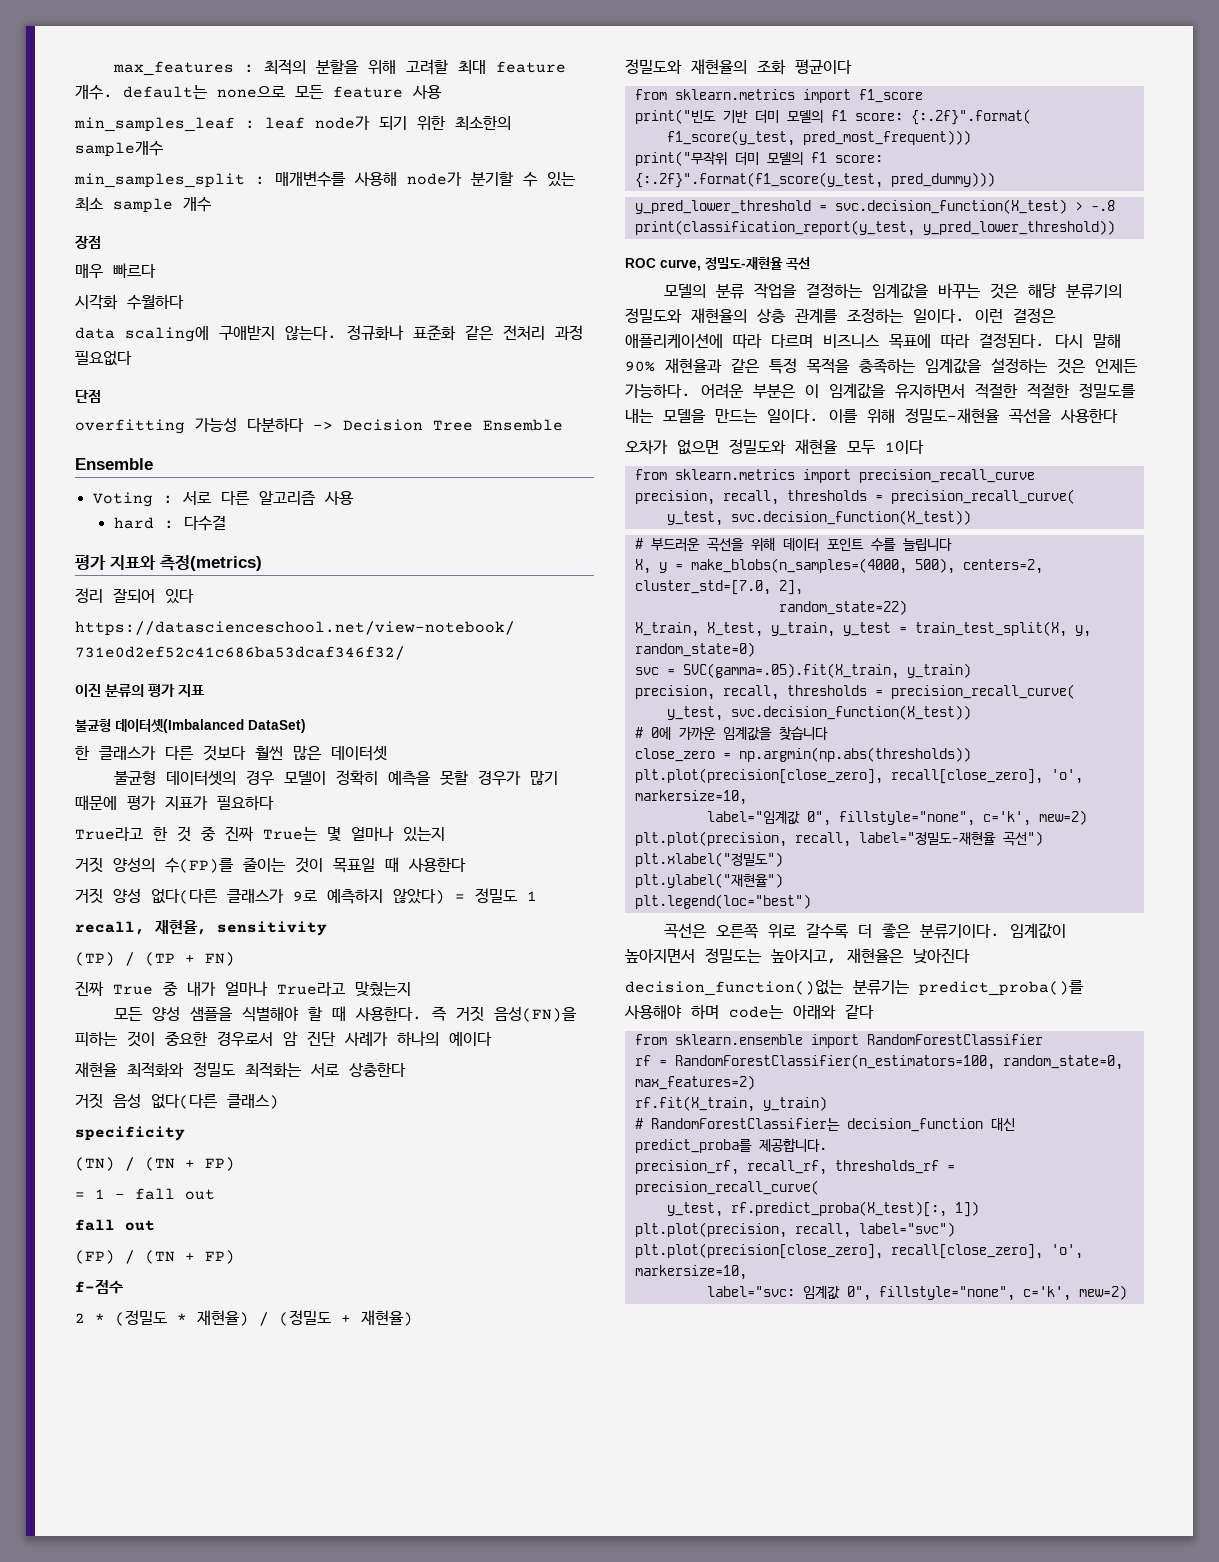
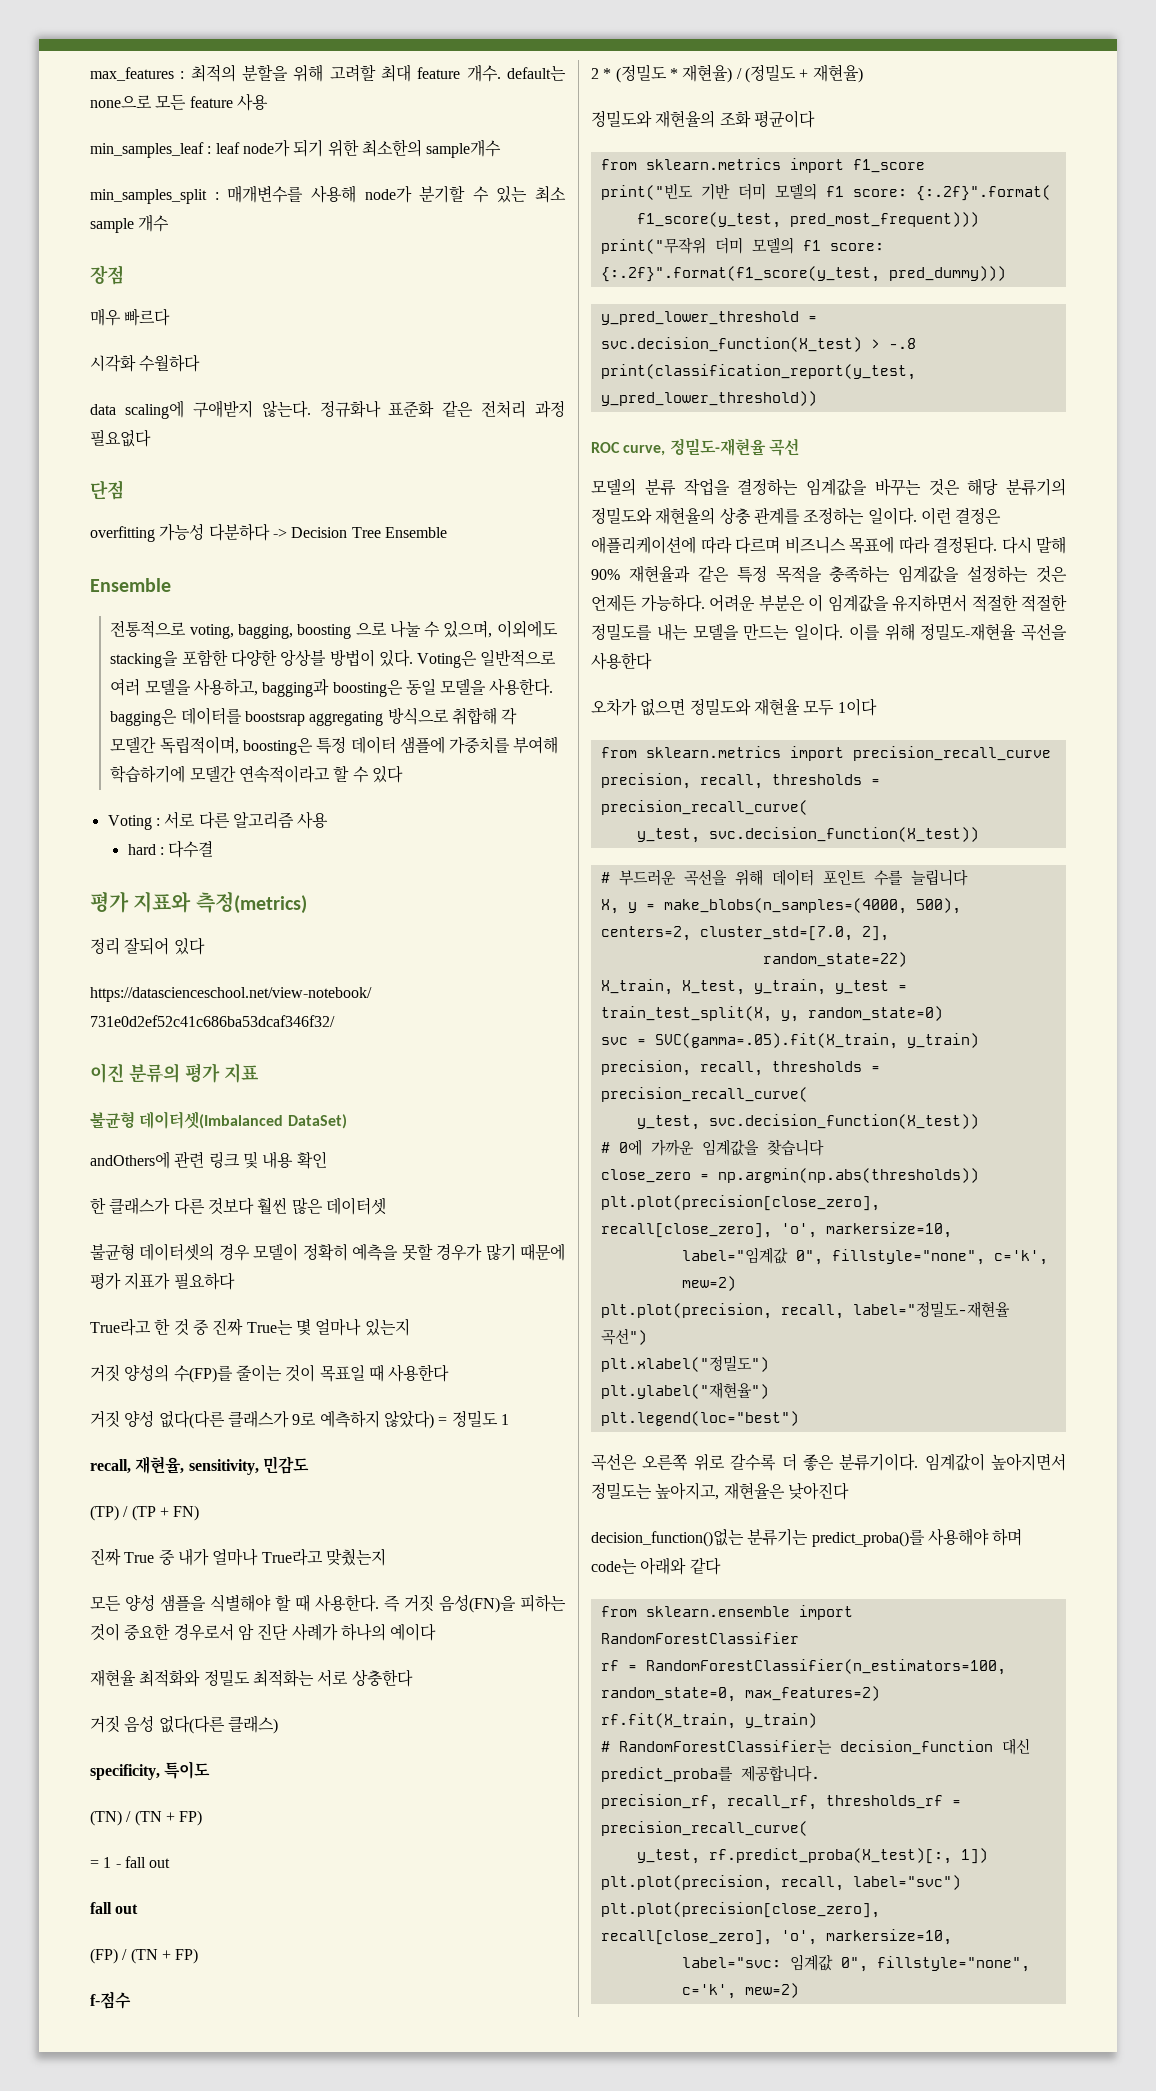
(153, 464) none -> [110,620,558,639] [110,649,557,668] [110,678,554,697] [110,707,518,726] [110,736,559,755] [110,765,403,783] // 전통적으로 voting, bagging, boosting 으로 나눌 수 있으며, 이외에도 stacking을 포함한 다양한 앙상블 방법이 있다. Voting은 일반적으로 여러 모델을 사용하고, bagging과 boosting은 동일 모델을 사용한다. bagging은 데이터를 boostsrap aggregating 방식으로 취합해 각 모델간 독립적이며, boosting은 특정 데이터 샘플에 가중치를 부여해 학습하기에 모델간 연속적이라고 할 수 있다
(306, 726) none -> [90,1151,327,1169] // andOthers에 관련 링크 및 내용 확인
[217,921,327,936] sensitivity -> [188,1456,309,1475] sensitivity, 민감도
[75,1126,185,1141] specificity -> [90,1761,211,1780] specificity, 특이도

